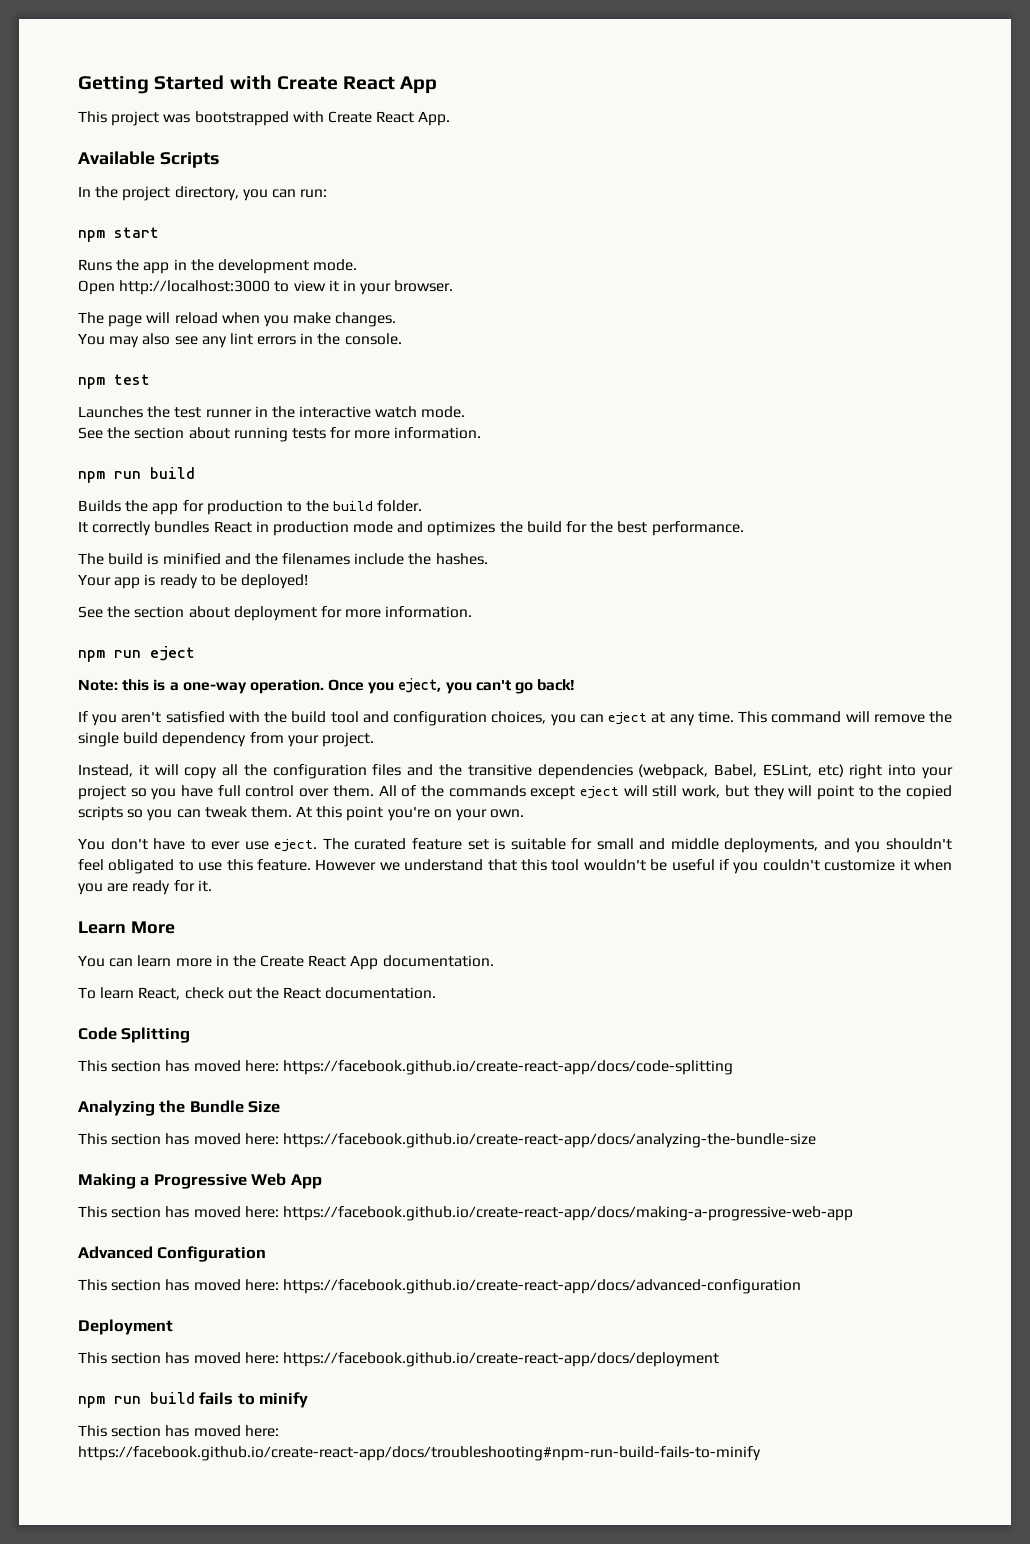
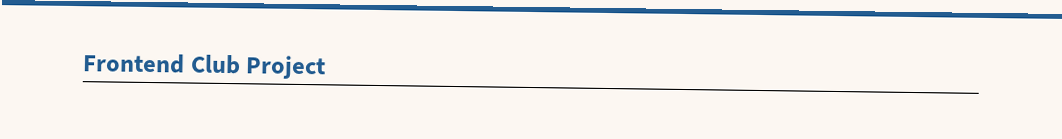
[78,75,438,94] [78,111,451,126] [78,151,219,168] [78,186,328,201] [78,227,159,242] [78,259,358,274] [78,280,454,295] [78,312,397,327] [78,333,402,348] [78,374,150,389] [78,406,466,418] [78,427,482,442] [78,467,195,483] [78,500,423,515] [78,521,744,536] [78,553,488,565] [78,574,309,589] [78,606,473,621] [78,646,195,662] [78,678,576,694] [78,711,952,726] [78,732,374,747] [78,764,954,779] [78,785,952,800] [78,806,525,821] [78,838,952,853] [78,859,952,874] [78,880,212,895] [78,921,175,934] [78,955,494,970] [78,987,437,1000] [78,1027,191,1043] [78,1060,733,1075] [78,1100,281,1116] [78,1133,816,1148] [78,1173,322,1189] [78,1206,853,1221] [78,1246,267,1262] [78,1279,801,1294] [78,1319,173,1335] [78,1352,719,1367] [78,1392,309,1408] [78,1425,279,1437] [78,1446,761,1461] Getting Started with Create React App // This project was bootstrapped with Create React App. // Available Scripts // In the project directory, you can run: // npm start // Runs the app in the development mode. // Open http://localhost:3000 to view it in your browser. // The page will reload when you make changes. // You may also see any lint errors in the console. // npm test // Launches the test runner in the interactive watch mode. // See the section about running tests for more information. // npm run build // Builds the app for production to the build folder. // It correctly bundles React in production mode and optimizes the build for the best performance. // The build is minified and the filenames include the hashes. // Your app is ready to be deployed! // See the section about deployment for more information. // npm run eject // Note: this is a one-way operation. Once you eject, you can't go back! // If you aren't satisfied with the build tool and configuration choices, you can eject at any time. This command will remove the single build dependency from your project. // Instead, it will copy all the configuration files and the transitive dependencies (webpack, Babel, ESLint, etc) right into your project so you have full control over them. All of the commands except eject will still work, but they will point to the copied scripts so you can tweak them. At this point you're on your own. // You don't have to ever use eject. The curated feature set is suitable for small and middle deployments, and you shouldn't feel obligated to use this feature. However we understand that this tool wouldn't be useful if you couldn't customize it when you are ready for it. // Learn More // You can learn more in the Create React App documentation. // To learn React, check out the React documentation. // Code Splitting // This section has moved here: https://facebook.github.io/create-react-app/docs/code-splitting // Analyzing the Bundle Size // This section has moved here: https://facebook.github.io/create-react-app/docs/analyzing-the-bundle-size // Making a Progressive Web App // This section has moved here: https://facebook.github.io/create-react-app/docs/making-a-progressive-web-app // Advanced Configuration // This section has moved here: https://facebook.github.io/create-react-app/docs/advanced-configuration // Deployment // This section has moved here: https://facebook.github.io/create-react-app/docs/deployment // npm run build fails to minify // This section has moved here: https://facebook.github.io/create-react-app/docs/troubleshooting#npm-run-build-fails-to-minify -> [82,53,327,80] Frontend Club Project

